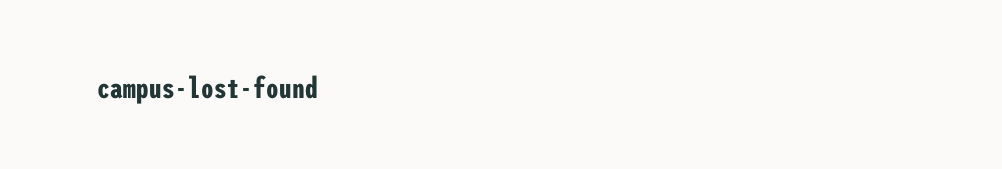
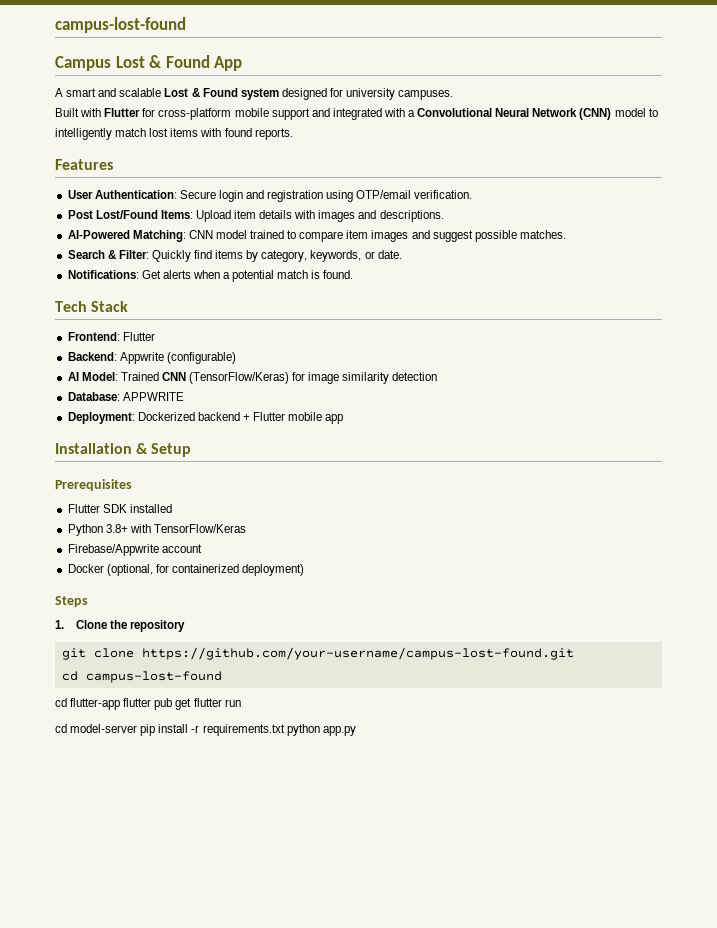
[97,75,318,104] campus-lost-found -> [55,17,186,33] [55,55,243,71] [55,88,454,100] [55,108,658,120] [55,128,293,140] [55,159,113,170] [67,190,473,202] [67,210,444,222] [67,230,566,242] [67,250,402,262] [67,270,354,282] [55,301,129,312] [67,332,155,341] [67,352,236,364] [67,372,438,384] [67,392,184,401] [67,412,344,424] [55,443,192,457] [55,479,132,491] [67,504,172,513] [67,524,246,536] [67,544,202,556] [67,564,305,576] [55,596,88,607] [55,620,186,632] [61,647,574,660] [61,671,222,683] [55,698,241,710] [55,724,356,736] campus-lost-found // Campus Lost & Found App // A smart and scalable Lost & Found system designed for university campuses. // Built with Flutter for cross-platform mobile support and integrated with a Convolutional Neural Network (CNN) model to intelligently match lost items with found reports. // Features // User Authentication: Secure login and registration using OTP/email verification. // Post Lost/Found Items: Upload item details with images and descriptions. // AI-Powered Matching: CNN model trained to compare item images and suggest possible matches. // Search & Filter: Quickly find items by category, keywords, or date. // Notifications: Get alerts when a potential match is found. // Tech Stack // Frontend: Flutter // Backend: Appwrite (configurable) // AI Model: Trained CNN (TensorFlow/Keras) for image similarity detection // Database: APPWRITE // Deployment: Dockerized backend + Flutter mobile app // Installation & Setup // Prerequisites // Flutter SDK installed // Python 3.8+ with TensorFlow/Keras // Firebase/Appwrite account // Docker (optional, for containerized deployment) // Steps // 1. Clone the repository // git clone https://github.com/your-username/campus-lost-found.git // cd campus-lost-found // cd flutter-app flutter pub get flutter run // cd model-server pip install -r requirements.txt python app.py

